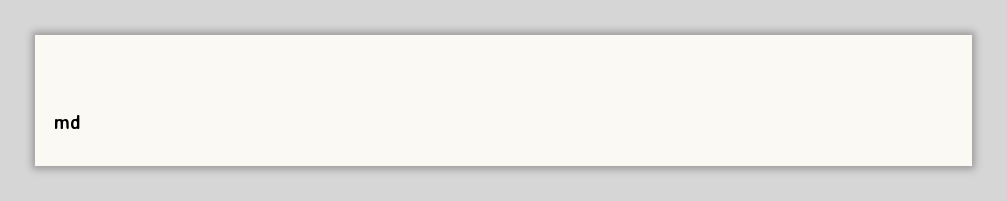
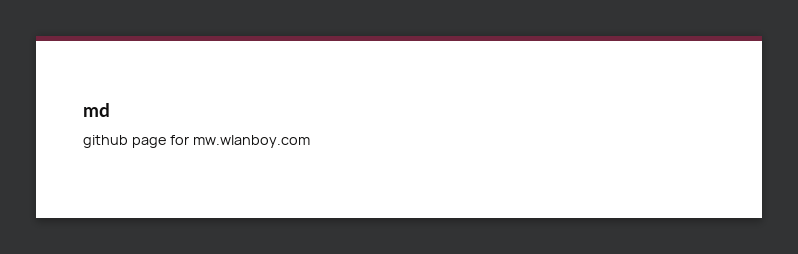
(81, 122) none -> [83,135,310,148] // github page for mw.wlanboy.com

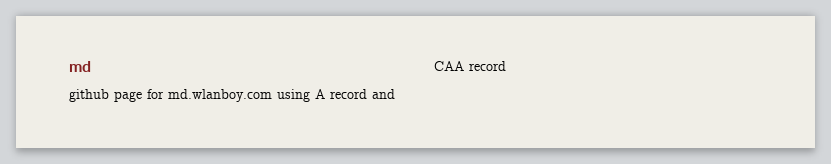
[192,135,310,148] mw.wlanboy.com -> [168,89,395,102] [434,61,506,71] md.wlanboy.com using A record and CAA record

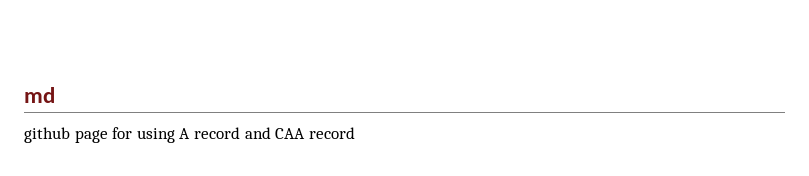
[168,89,272,102] md.wlanboy.com -> (133, 133) none

